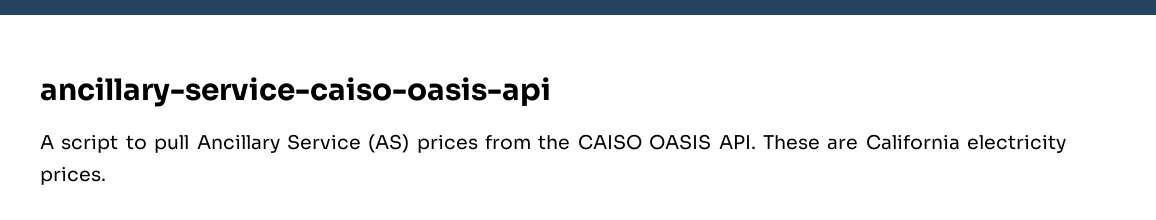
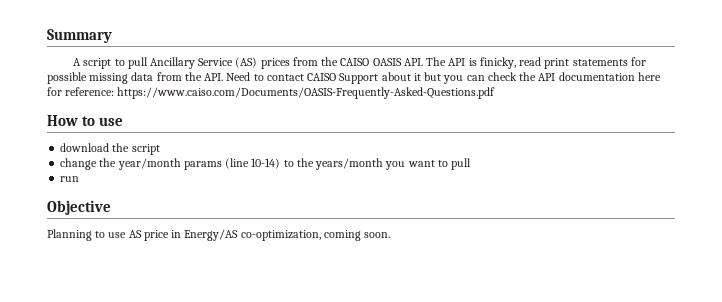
[40,77,551,107] ancillary-service-caiso-oasis-api -> [47,29,112,43] Summary
[762,134,1066,153] [40,166,106,185] These are California electricity prices. -> [426,57,646,69] [47,72,661,84] [47,87,496,99] [47,115,124,126] [60,143,160,155] [60,158,472,170] [60,176,80,182] [47,200,111,215] [47,229,391,241] The API is finicky, read print statements for possible missing data from the API. Need to contact CAISO Support about it but you can check the API documentation here for reference: https://www.caiso.com/Documents/OASIS-Frequently-Asked-Questions.pdf // How to use // download the script // change the year/month params (line 10-14) to the years/month you want to pull // run // Objective // Planning to use AS price in Energy/AS co-optimization, coming soon.

